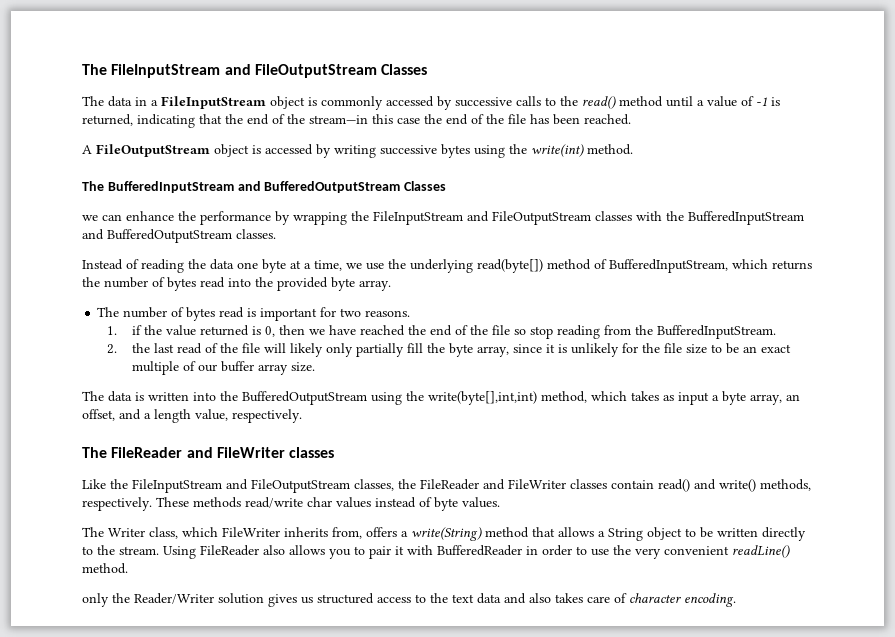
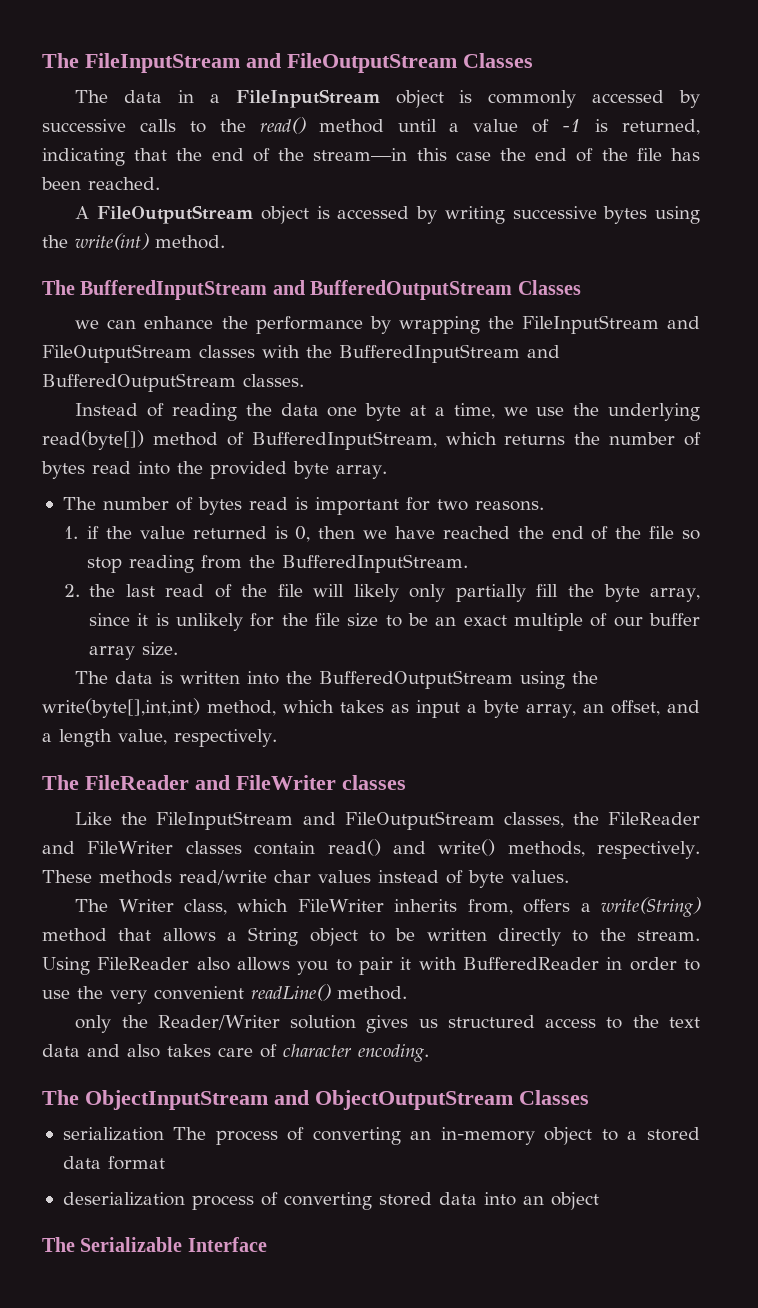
(736, 600) none -> [42,1090,589,1110] [62,1127,700,1145] [62,1156,165,1170] [62,1192,599,1210] [42,1237,267,1252] // The ObjectInputStream and ObjectOutputStream Classes // serialization The process of converting an in-memory object to a stored data format // deserialization process of converting stored data into an object // The Serializable Interface

